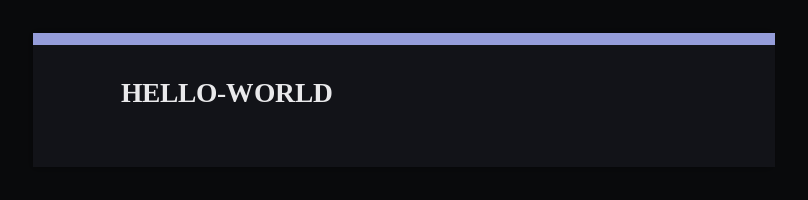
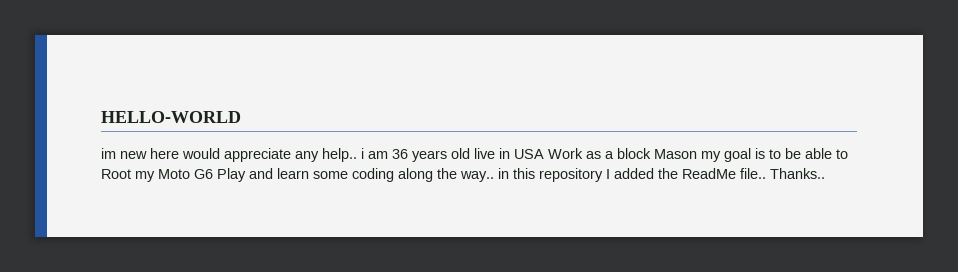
(333, 93) none -> [101,148,848,162] [101,168,825,182] // im new here would appreciate any help.. i am 36 years old live in USA Work as a block Mason my goal is to be able to Root my Moto G6 Play and learn some coding along the way.. in this repository I added the ReadMe file.. Thanks..

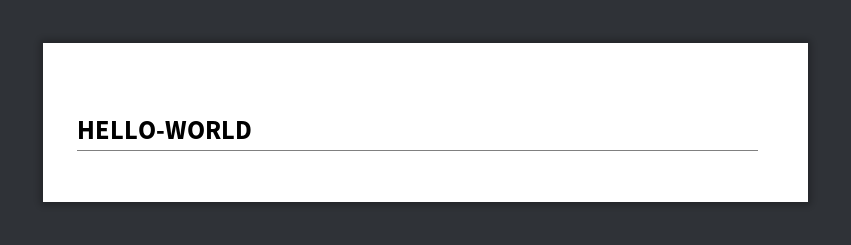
[101,148,848,162] [101,168,825,182] // im new here would appreciate any help.. i am 36 years old live in USA Work as a block Mason my goal is to be able to Root my Moto G6 Play and learn some coding along the way.. in this repository I added the ReadMe file.. Thanks.. -> (252, 130) none

